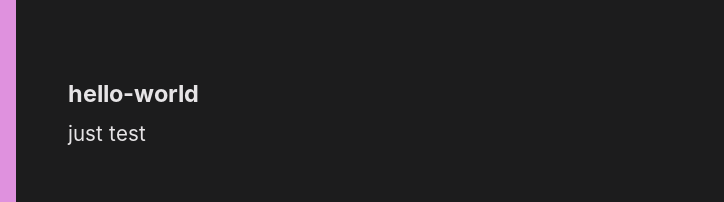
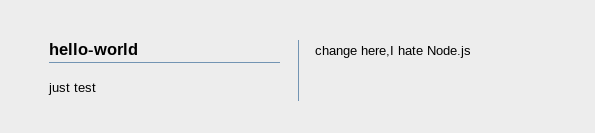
(146, 133) none -> [315,46,471,58] // change here,I hate Node.js

